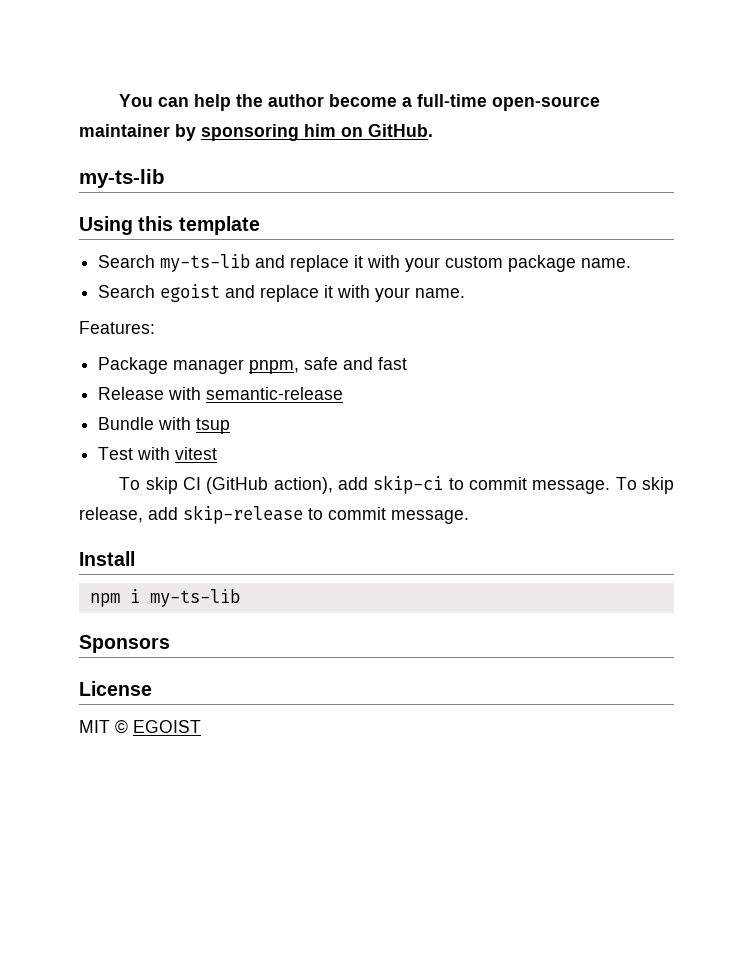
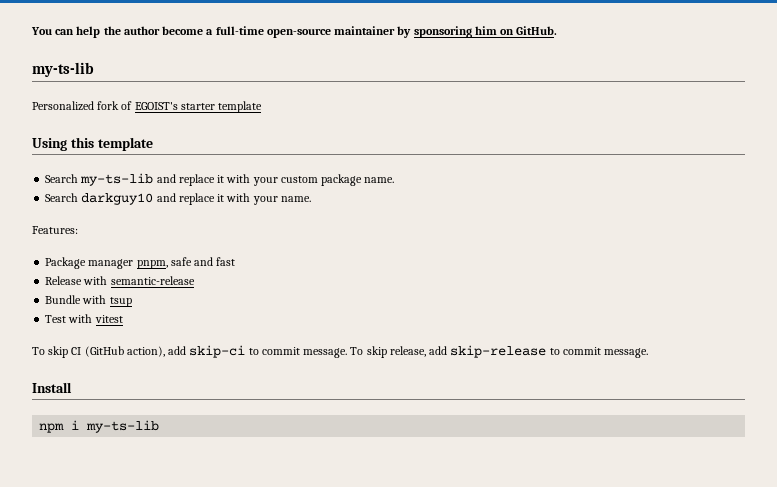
(165, 178) none -> [32,101,263,113] // Personalized fork of EGOIST's starter template
[160,284,221,302] egoist -> [81,193,154,205] darkguy10
[79,635,170,653] [79,681,152,696] [79,719,201,734] // Sponsors // License // MIT © EGOIST -> (160, 426) none

